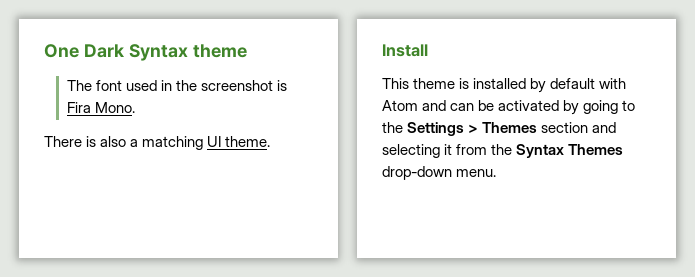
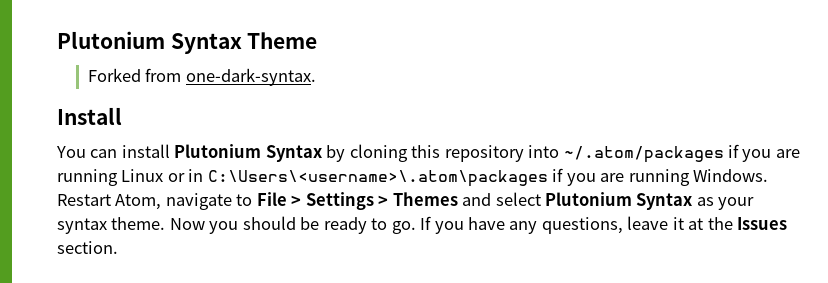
[44,44,247,61] [66,80,288,91] [66,102,135,113] [44,136,271,150] [382,44,428,57] [382,78,627,93] [382,100,636,115] [382,122,617,136] [382,144,624,158] [382,166,497,180] One Dark Syntax theme // The font used in the screenshot is Fira Mono. // There is also a matching UI theme. // Install // This theme is installed by default with Atom and can be activated by going to the Settings > Themes section and selecting it from the Syntax Themes drop-down menu. -> [57,31,318,54] [87,68,316,86] [57,107,122,125] [56,144,800,163] [57,168,769,187] [57,192,755,210] [57,216,788,234] [57,241,118,254] Plutonium Syntax Theme // Forked from one-dark-syntax. // Install // You can install Plutonium Syntax by cloning this repository into ~/.atom/packages if you are running Linux or in C:\Users\<username>\.atom\packages if you are running Windows. Restart Atom, navigate to File > Settings > Themes and select Plutonium Syntax as your syntax theme. Now you should be ready to go. If you have any questions, leave it at the Issues section.

